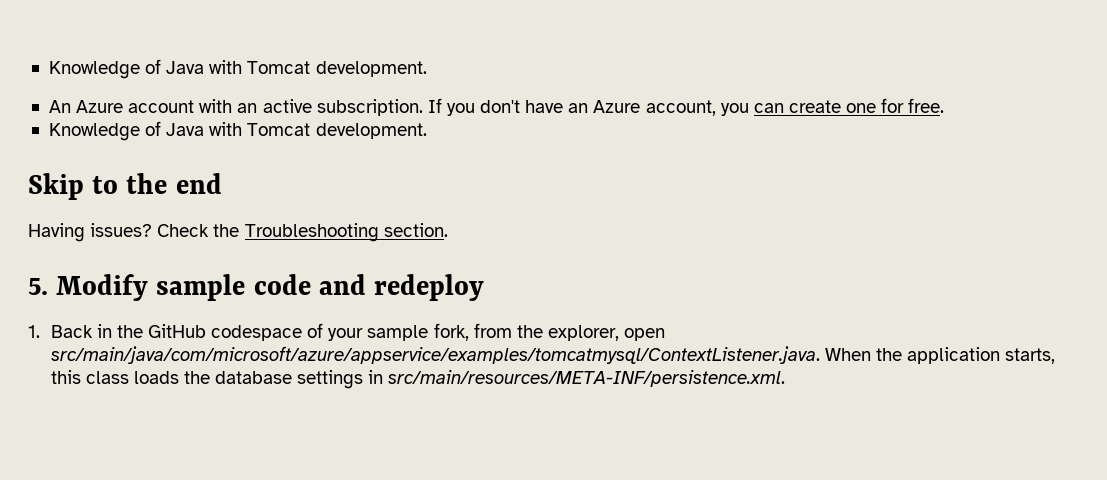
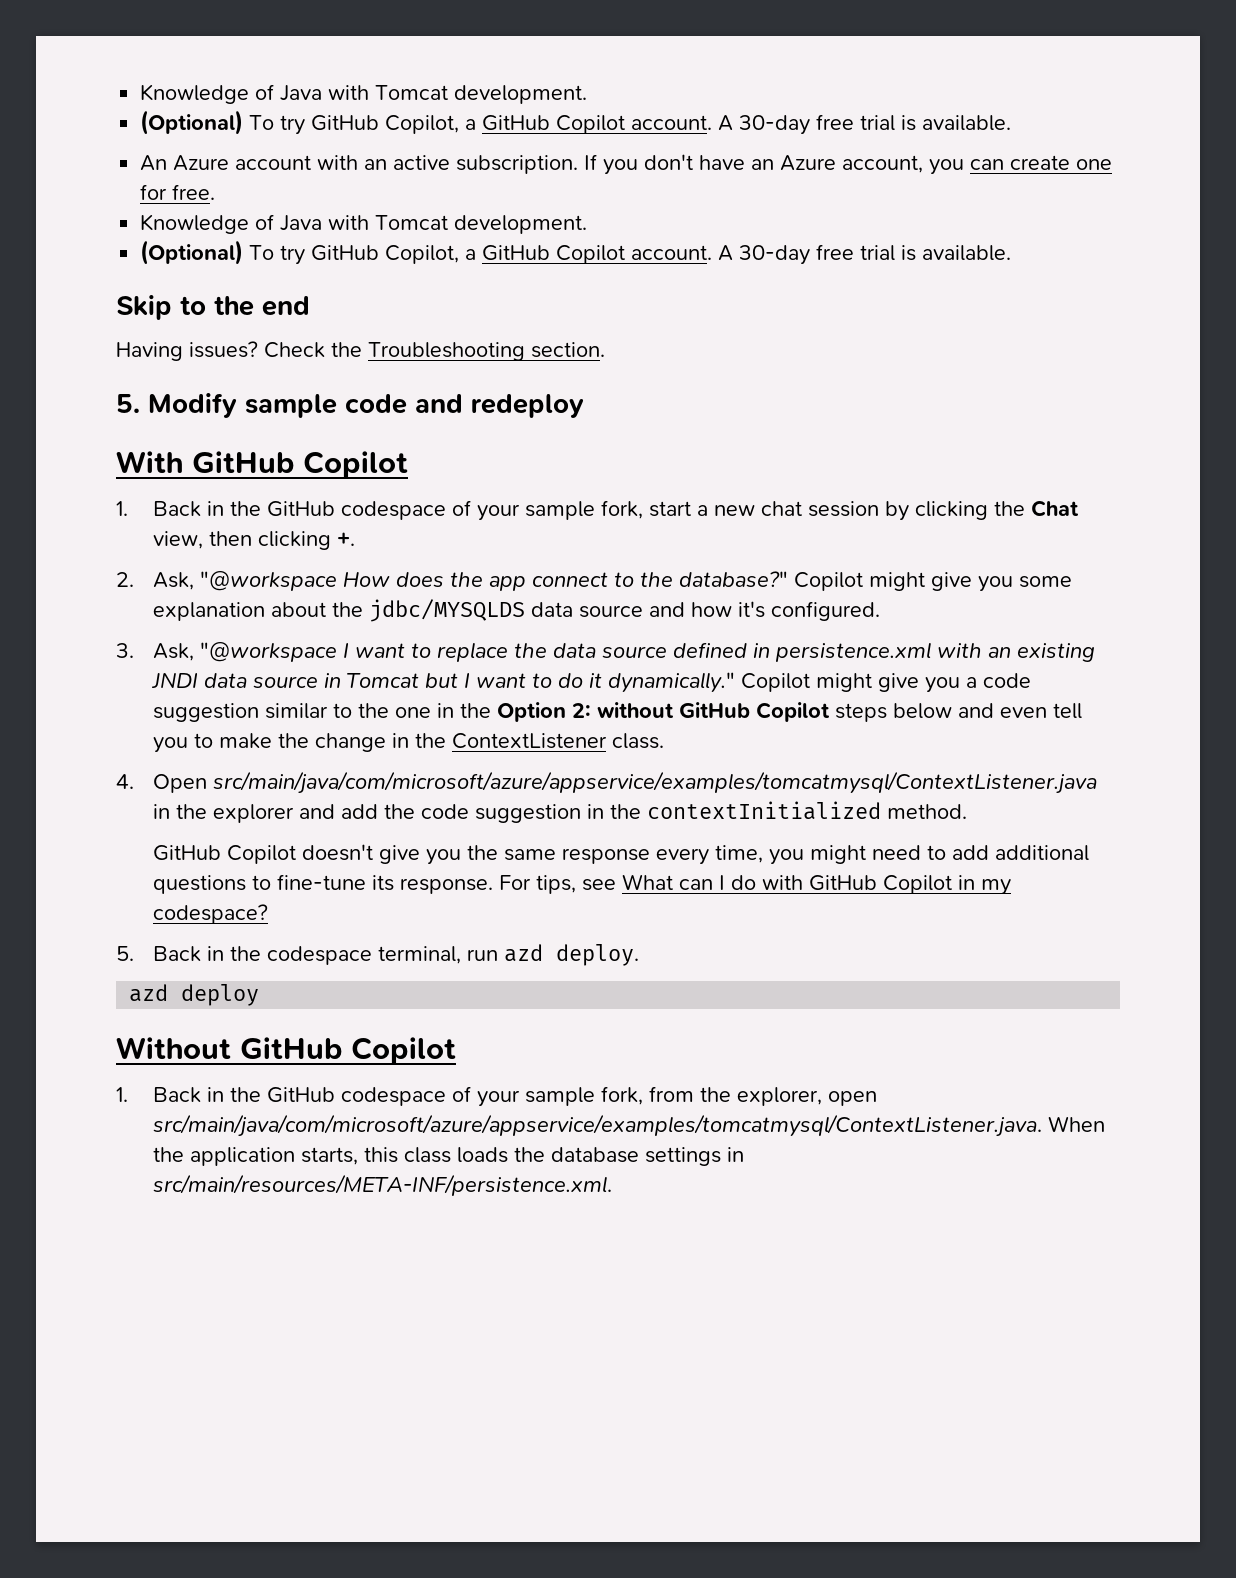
[48,59,427,79] Knowledge of Java with Tomcat development. -> [140,84,588,104] [140,110,1012,135] Knowledge of Java with Tomcat development. // (Optional) To try GitHub Copilot, a GitHub Copilot account. A 30-day free trial is available.
(427, 131) none -> [140,240,1012,265] // (Optional) To try GitHub Copilot, a GitHub Copilot account. A 30-day free trial is available.
(485, 287) none -> [116,451,408,479] [116,500,1080,521] [153,531,356,550] [116,571,1073,592] [153,599,881,622] [116,642,1096,662] [151,672,1032,693] [153,702,1083,722] [153,733,665,753] [116,771,1098,794] [153,801,968,823] [153,844,1090,865] [153,874,1012,895] [153,904,269,924] [116,944,640,966] [129,984,260,1006] [116,1037,456,1065] // With GitHub Copilot // 1. Back in the GitHub codespace of your sample fork, start a new chat session by clicking the Chat view, then clicking +. // 2. Ask, "@workspace How does the app connect to the database?" Copilot might give you some explanation about the jdbc/MYSQLDS data source and how it's configured. // 3. Ask, "@workspace I want to replace the data source defined in persistence.xml with an existing JNDI data source in Tomcat but I want to do it dynamically." Copilot might give you a code suggestion similar to the one in the Option 2: without GitHub Copilot steps below and even tell you to make the change in the ContextListener class. // 4. Open src/main/java/com/microsoft/azure/appservice/examples/tomcatmysql/ContextListener.java in the explorer and add the code suggestion in the contextInitialized method. // GitHub Copilot doesn't give you the same response every time, you might need to add additional questions to fine-tune its response. For tips, see What can I do with GitHub Copilot in my codespace? // 5. Back in the codespace terminal, run azd deploy. // azd deploy // Without GitHub Copilot

